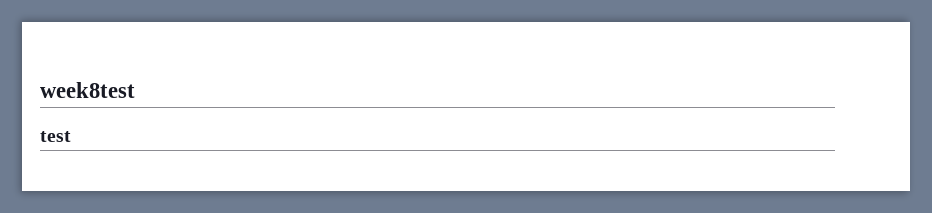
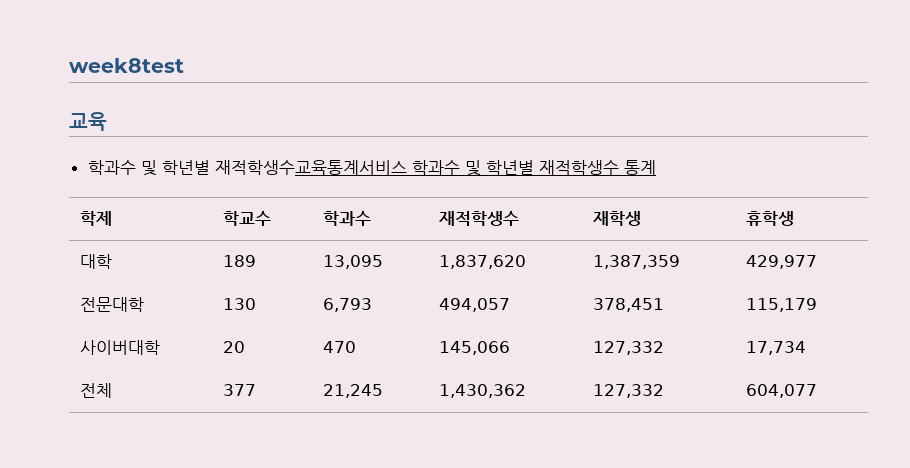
[40,131,71,142] test -> [69,112,107,131] [87,160,656,176] [80,211,113,226] [223,211,272,226] [323,211,372,226] [439,211,520,226] [593,211,642,226] [746,211,795,226] [80,254,113,269] [223,255,257,267] [323,255,384,269] [439,255,527,269] [593,255,681,269] [746,255,818,269] [80,297,145,312] [223,298,257,310] [323,298,373,312] [439,298,511,312] [593,298,665,312] [746,298,818,312] [80,340,161,355] [223,341,246,353] [323,341,357,353] [439,341,511,355] [593,341,665,355] [746,341,807,355] [80,383,113,398] [223,384,257,396] [323,384,384,398] [439,384,527,398] [593,384,665,398] [746,384,818,398] 교육 // 학과수 및 학년별 재적학생수교육통계서비스 학과수 및 학년별 재적학생수 통계 // 학제 | 학교수 | 학과수 | 재적학생수 | 재학생 | 휴학생 // 대학 | 189 | 13,095 | 1,837,620 | 1,387,359 | 429,977 // 전문대학 | 130 | 6,793 | 494,057 | 378,451 | 115,179 // 사이버대학 | 20 | 470 | 145,066 | 127,332 | 17,734 // 전체 | 377 | 21,245 | 1,430,362 | 127,332 | 604,077

